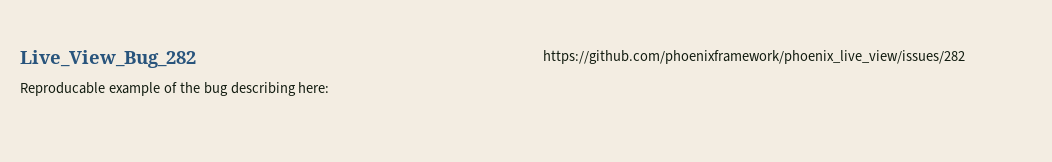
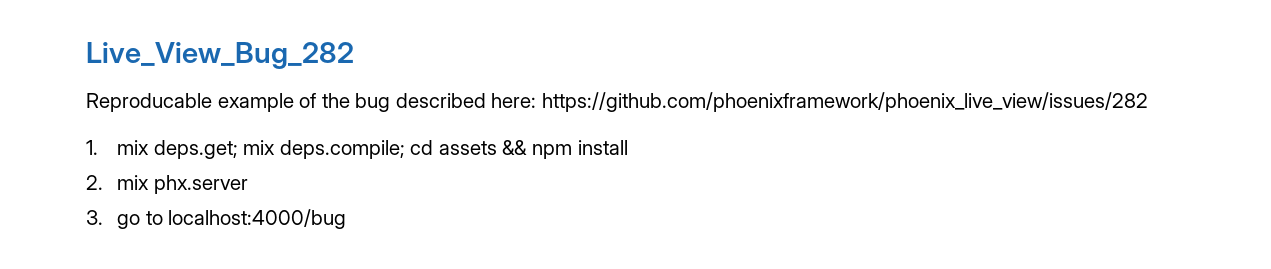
[230,82,296,96] describing -> [395,93,486,108] described
(965, 57) none -> [86,140,628,159] [86,175,248,194] [86,209,347,229] // 1. mix deps.get; mix deps.compile; cd assets && npm install // 2. mix phx.server // 3. go to localhost:4000/bug

